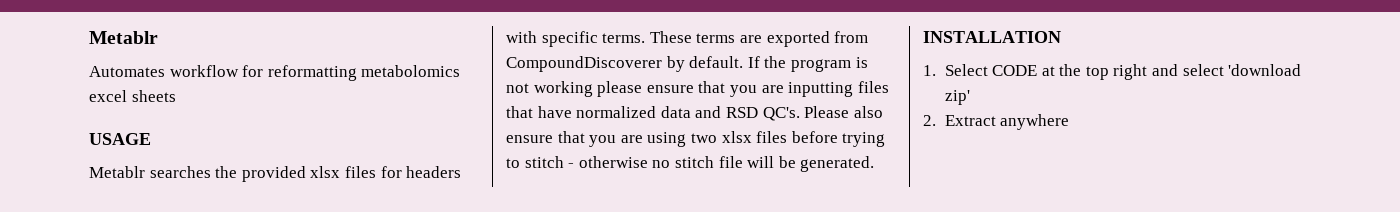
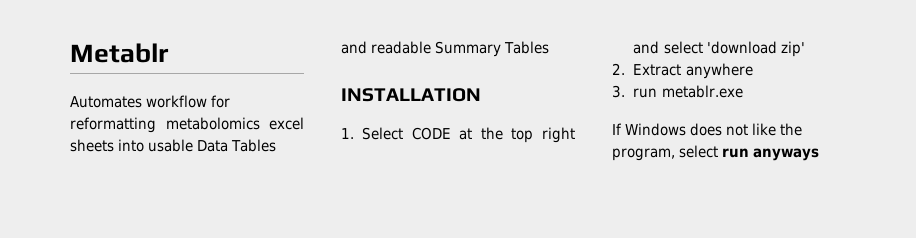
[89,133,151,145] [89,166,462,182] [506,31,869,47] [506,56,868,72] [506,81,889,97] [506,106,883,121] [506,131,886,147] [506,156,875,172] // USAGE // Metablr searches the provided xlsx files for headers with specific terms. These terms are exported from CompoundDiscoverer by default. If the program is not working please ensure that you are inputting files that have normalized data and RSD QC's. Please also ensure that you are using two xlsx files before trying to stitch - otherwise no stitch file will be generated. -> [118,139,277,152] [341,41,550,57] into usable Data Tables and readable Summary Tables
(1070, 122) none -> [612,85,743,98] [612,123,803,136] [612,145,820,161] // 3. run metablr.exe // If Windows does not like the program, select run anyways

